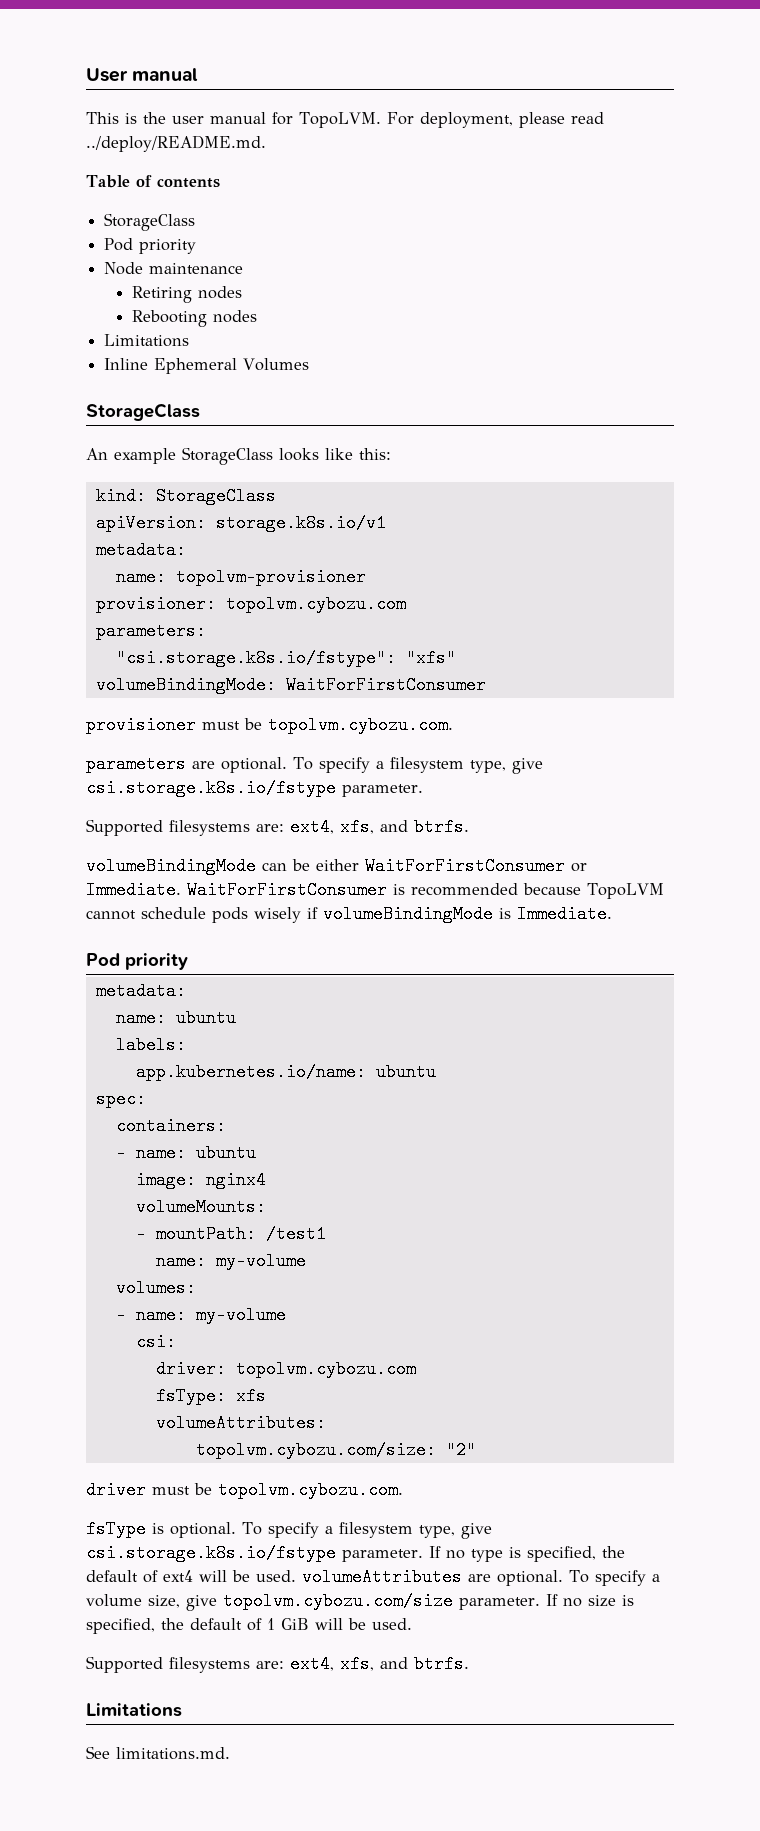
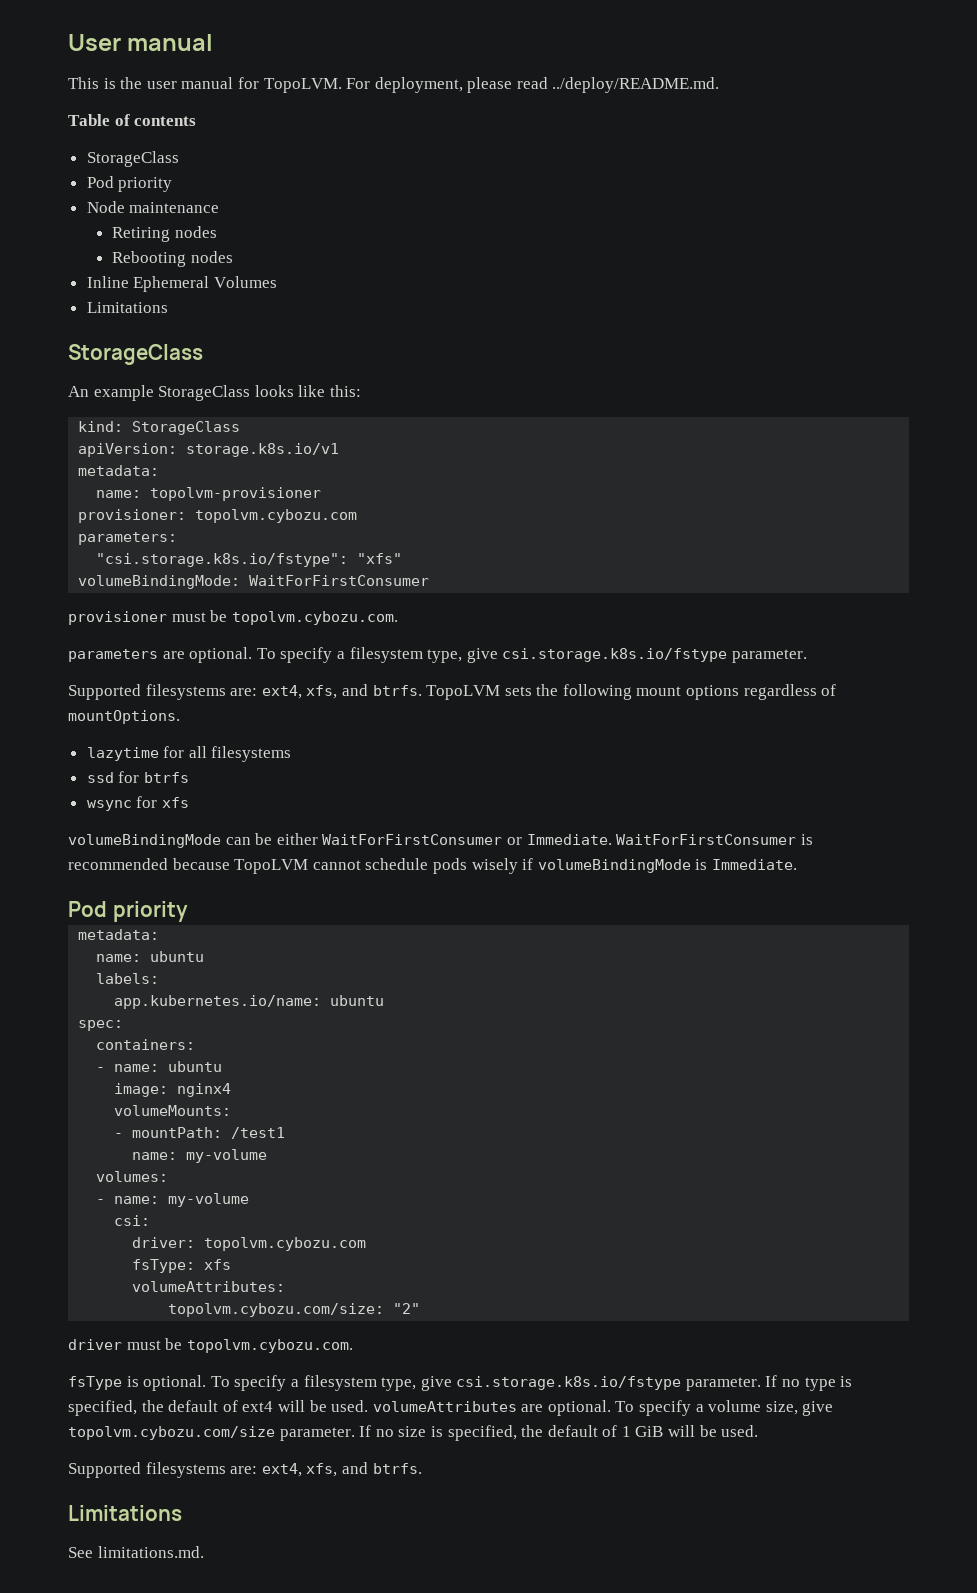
[104,334,190,347] // Limitations -> (233, 257) none
(310, 364) none -> [86,302,168,313] // Limitations
(469, 827) none -> [426,684,837,700] [68,710,180,724] [86,746,292,762] [86,771,189,783] [86,796,189,811] TopoLVM sets the following mount options regardless of mountOptions. // lazytime for all filesystems // ssd for btrfs // wsync for xfs

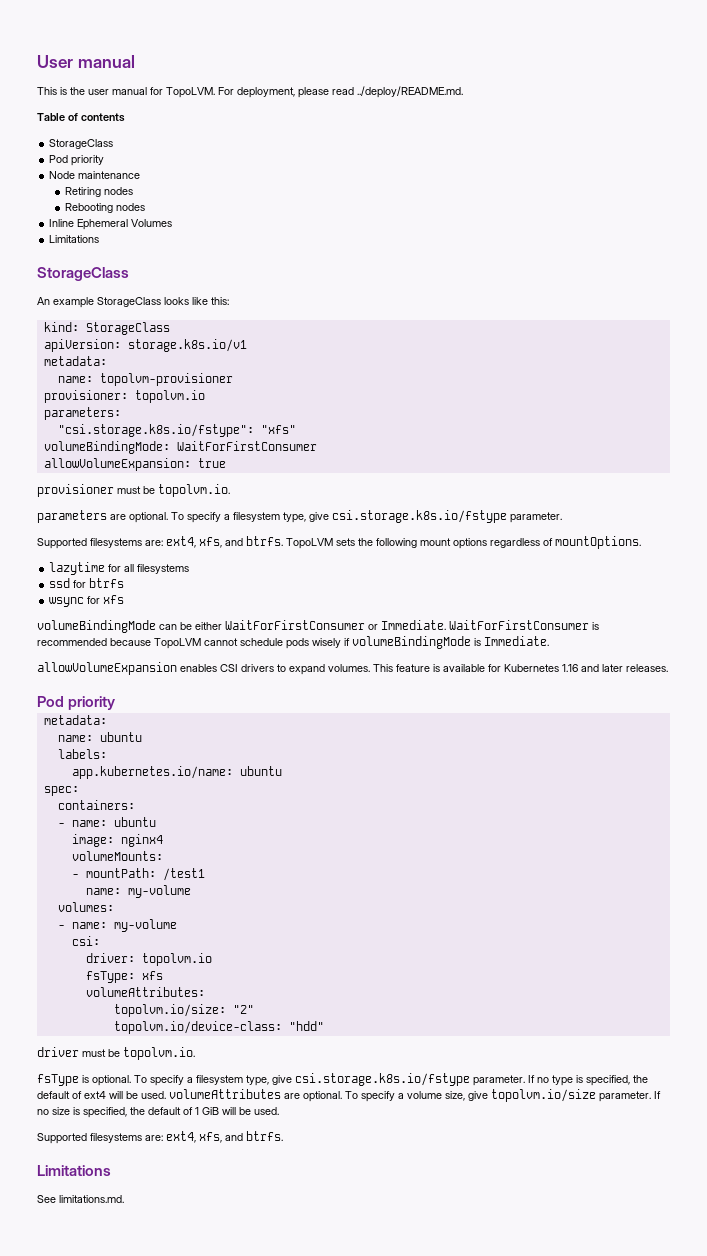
[195,509,358,523] topolvm.cybozu.com -> [134,390,205,403] topolvm.io
(430, 580) none -> [43,458,226,471] // allowVolumeExpansion: true
[231,611,398,625] topolvm.cybozu.com. -> [158,484,230,497] topolvm.io.
(797, 864) none -> [37,662,668,675] // allowVolumeExpansion enables CSI drivers to expand volumes. This feature is available for Kubernetes 1.16 and later releases.
[204,1237,367,1251] topolvm.cybozu.com -> [141,953,212,966] topolvm.io
[168,1303,385,1317] topolvm.cybozu.com/size: -> [113,1004,226,1017] topolvm.io/size:
(421, 1308) none -> [113,1021,324,1034] // topolvm.io/device-class: "hdd"
[186,1339,353,1353] topolvm.cybozu.com. -> [123,1047,195,1060] topolvm.io.
[68,1426,275,1440] topolvm.cybozu.com/size -> [491,1089,596,1102] topolvm.io/size

